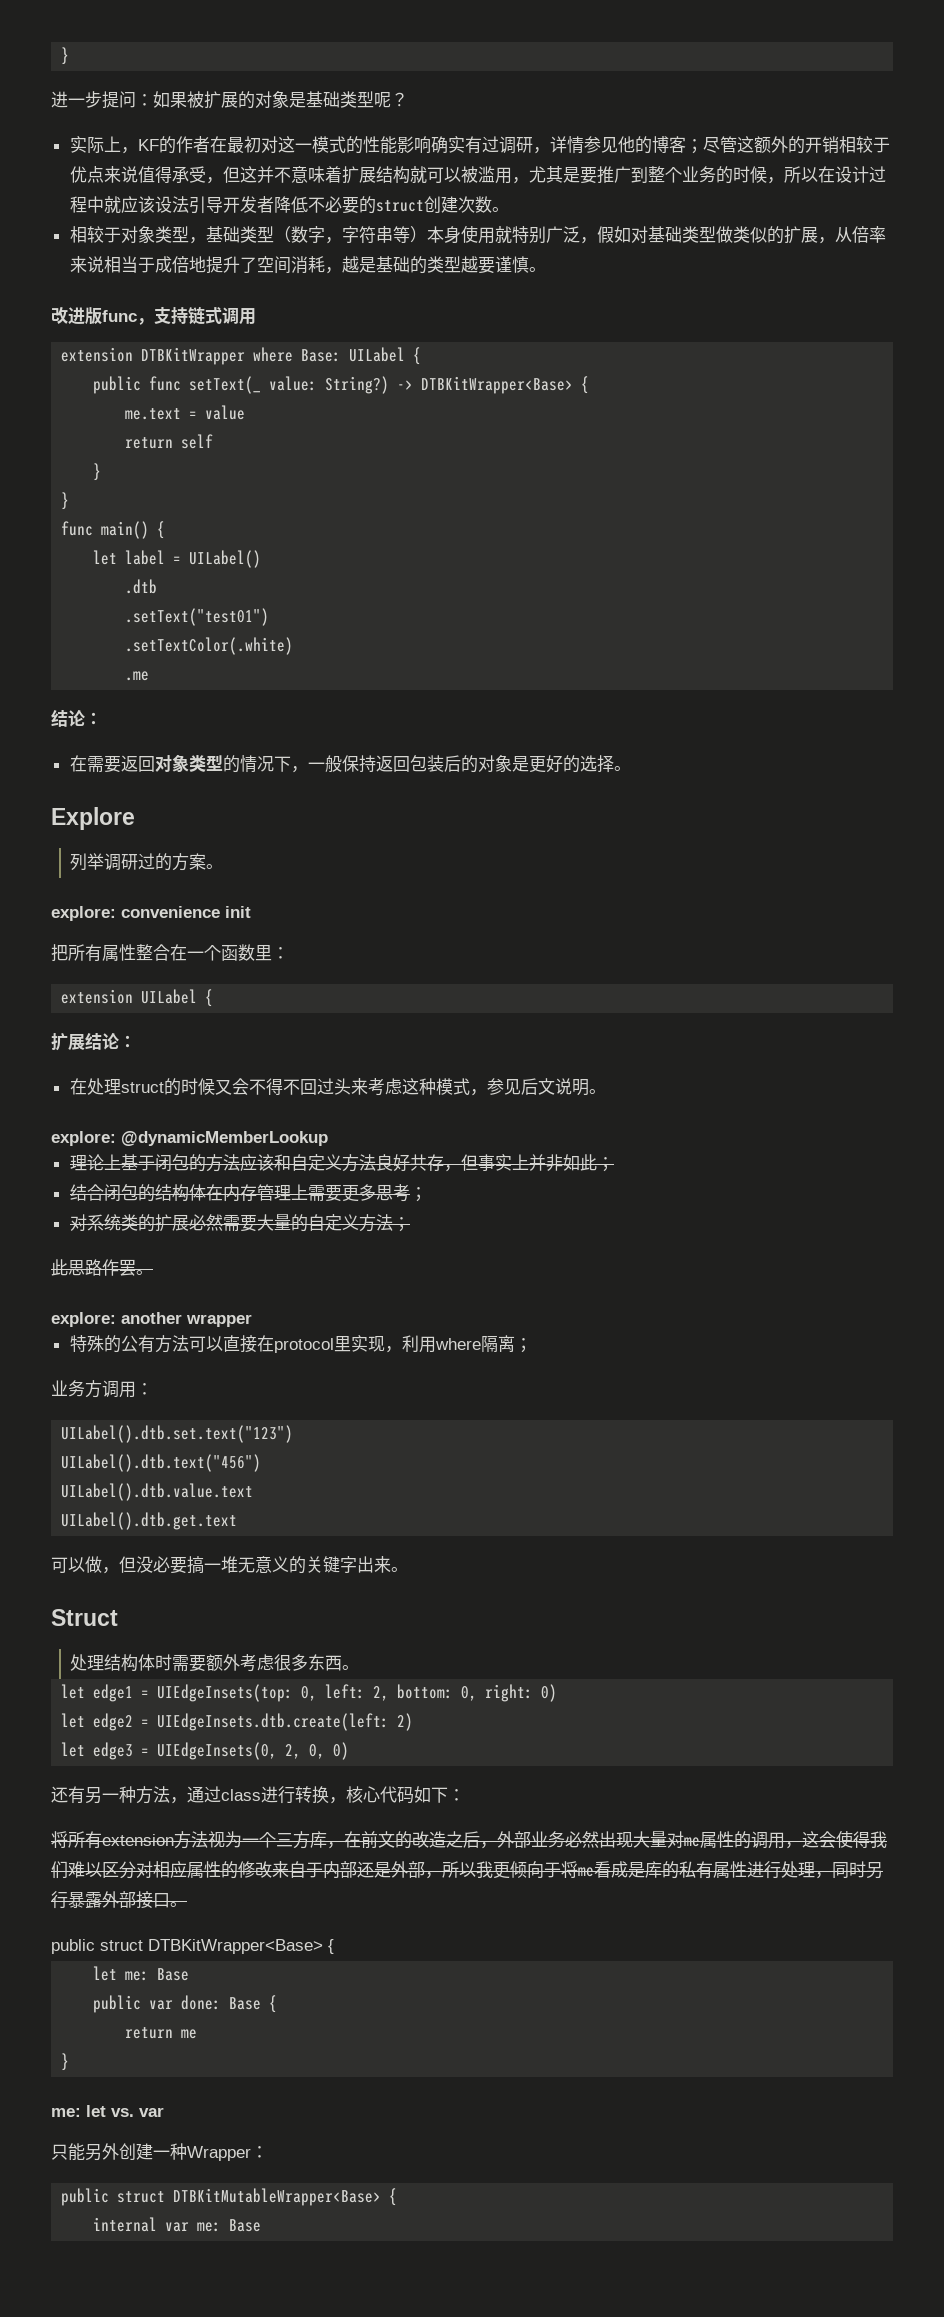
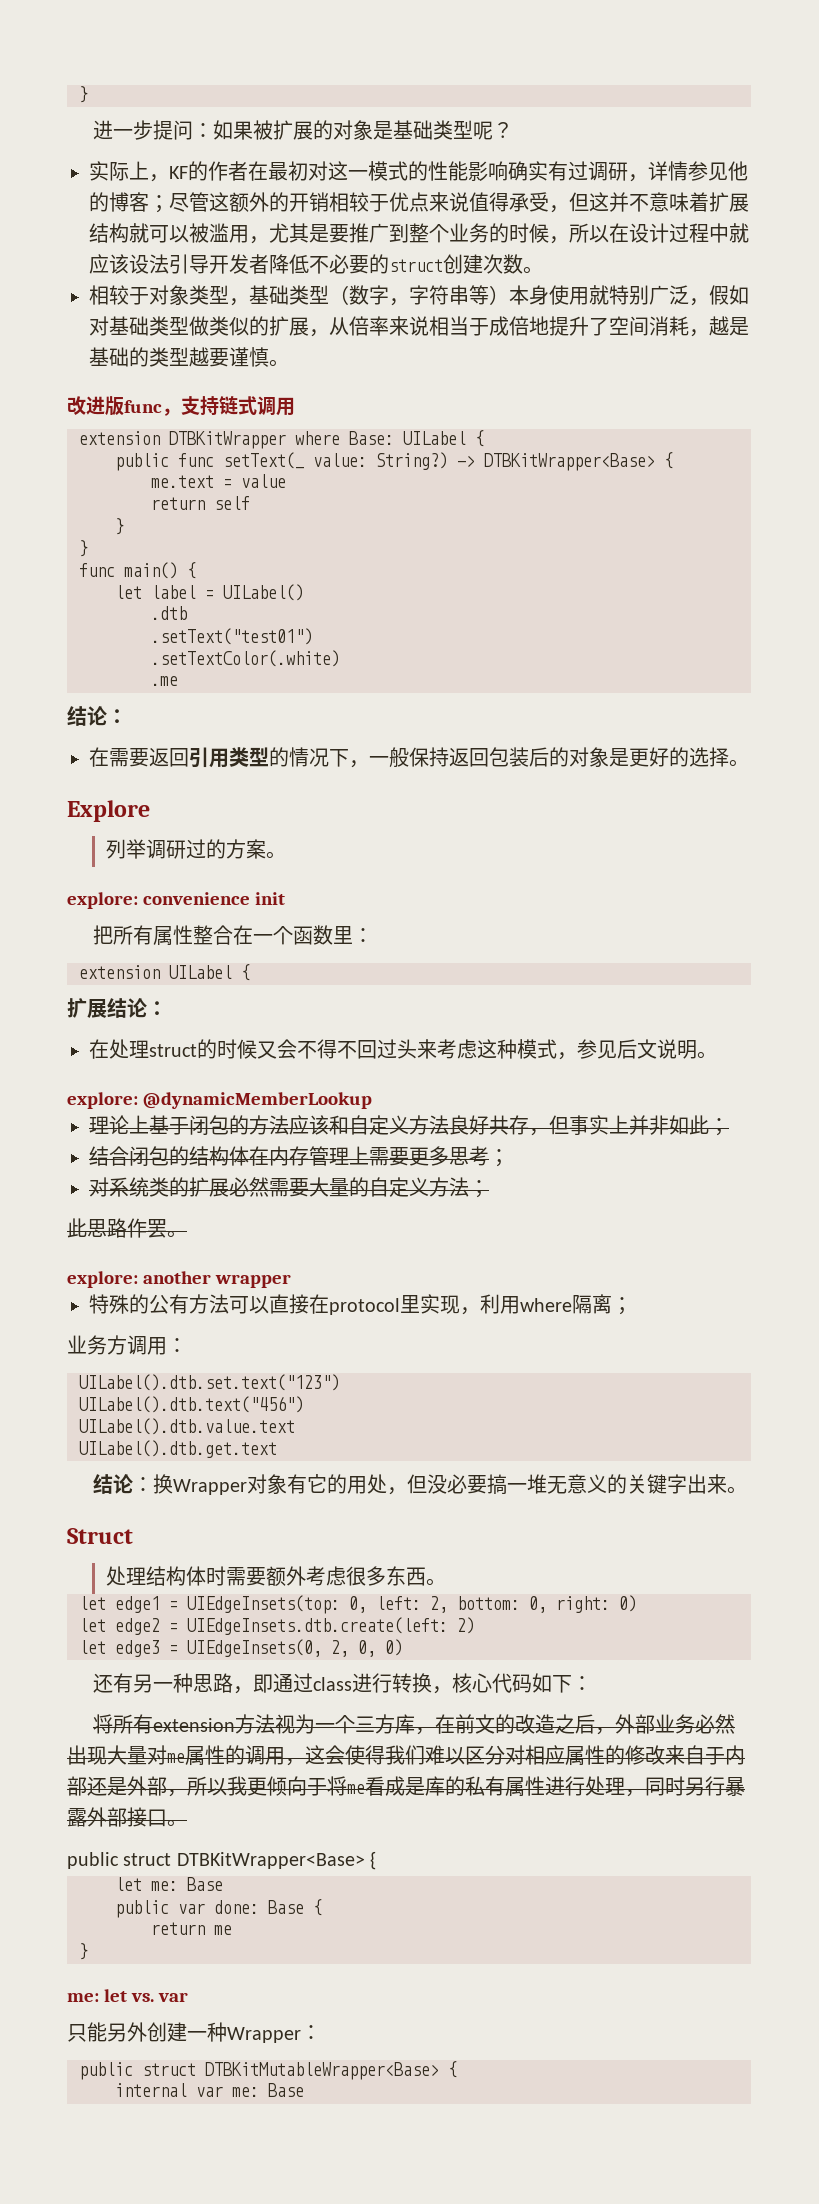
[154,754,189,772] 对象 -> [189,747,229,768] 引用
[51,1556,102,1573] 可以做 -> [93,1474,388,1495] 结论：换Wrapper对象有它的用处
[136,1786,187,1804] 方法， -> [193,1673,274,1694] 思路，即

